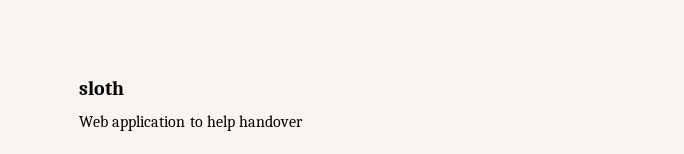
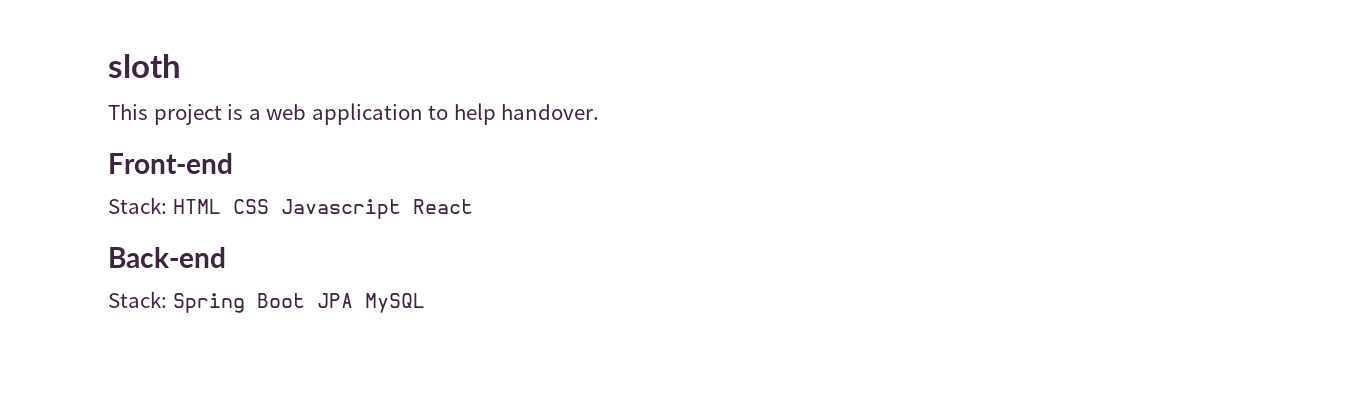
[79,115,304,131] Web application to help handover -> [108,103,600,125] [108,153,233,174] [108,197,473,219] [108,247,226,268] [108,291,425,313] This project is a web application to help handover. // Front-end // Stack: HTML CSS Javascript React // Back-end // Stack: Spring Boot JPA MySQL

